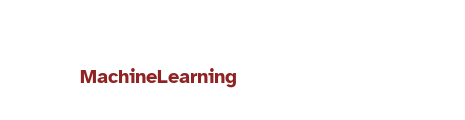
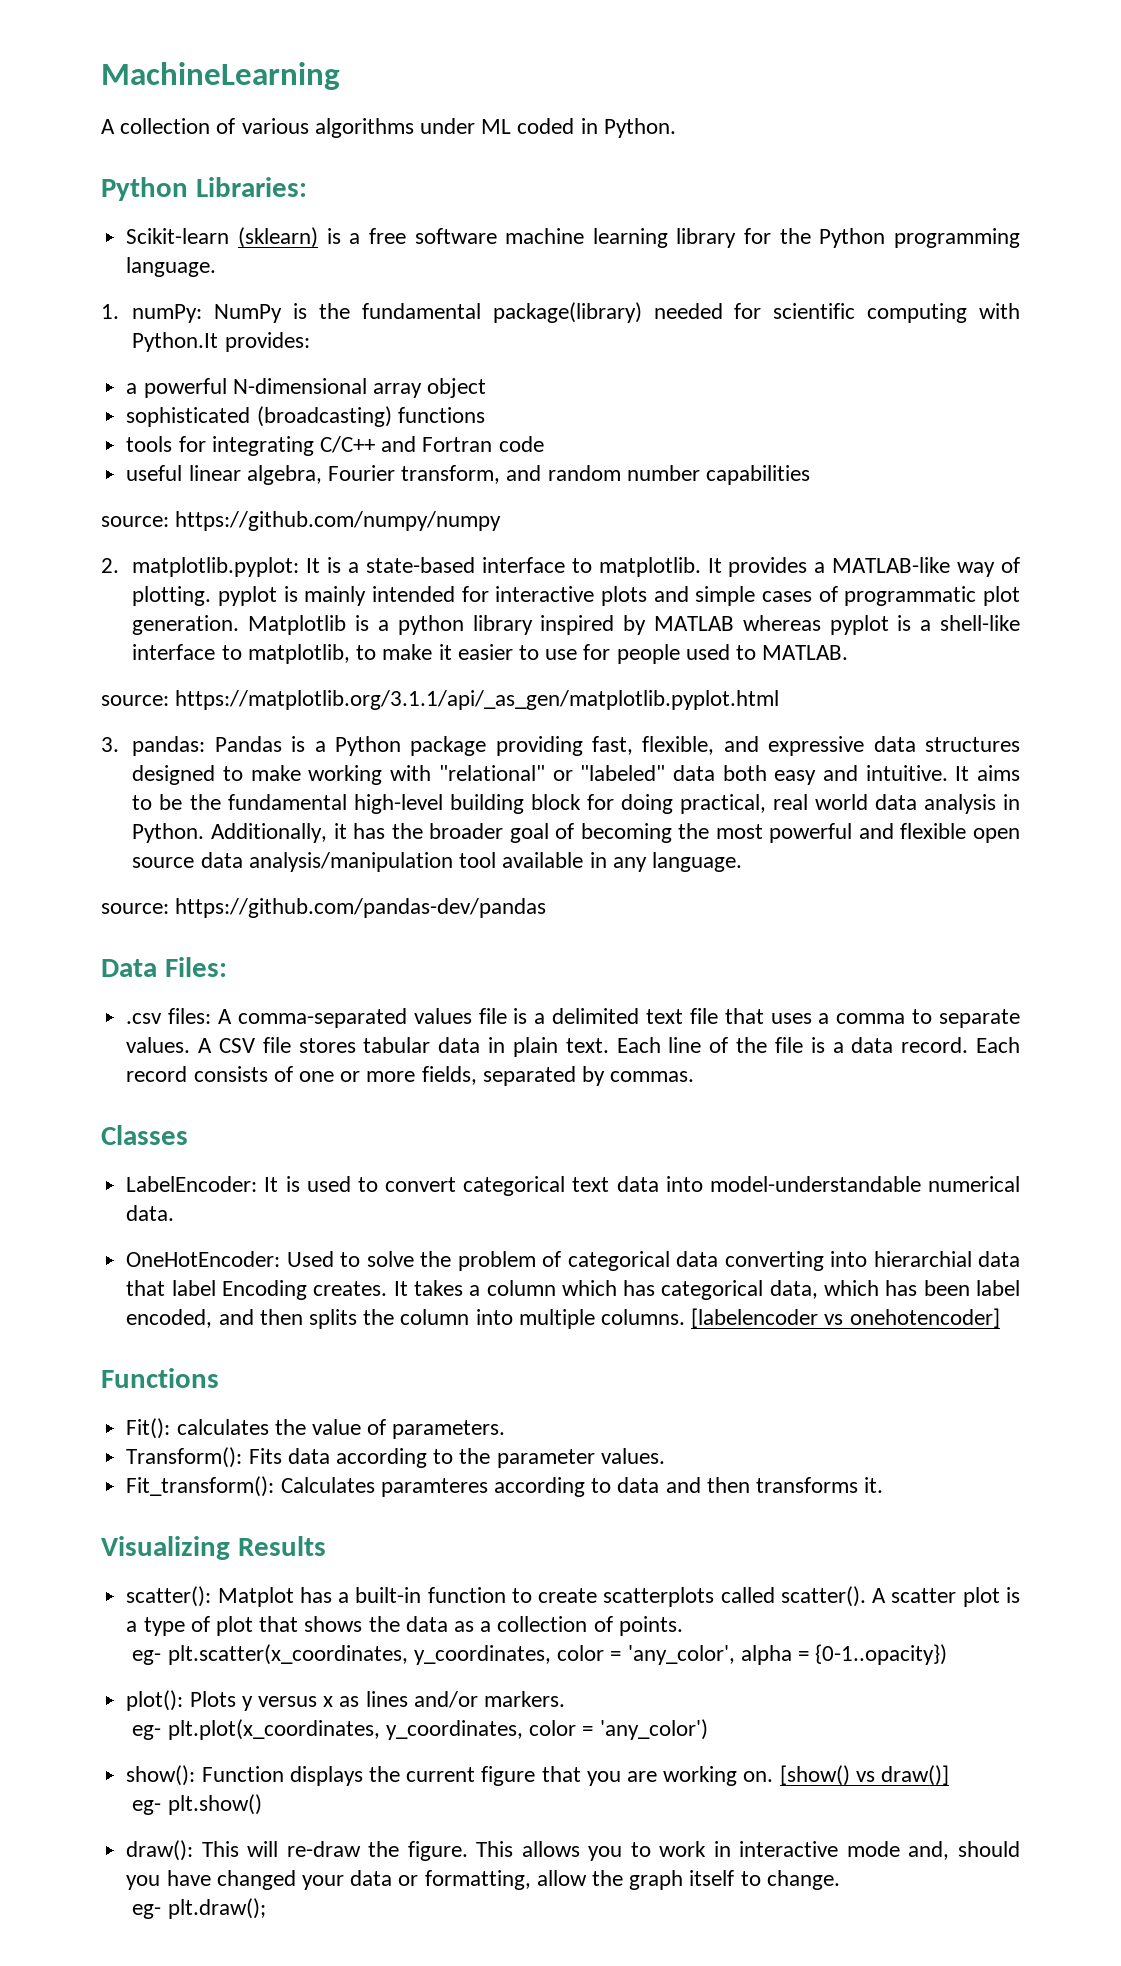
(237, 78) none -> [101,118,676,138] [101,177,307,201] [126,227,1020,248] [126,257,217,277] [101,302,1021,323] [132,332,310,352] [126,378,487,398] [126,406,485,427] [126,436,544,456] [126,465,810,485] [101,511,502,531] [101,557,1021,577] [132,586,1020,606] [132,615,1021,635] [132,644,849,664] [101,690,780,710] [101,736,1021,756] [132,765,1021,785] [132,794,1021,814] [132,823,1021,843] [132,852,742,872] [101,898,547,918] [101,957,227,977] [126,1008,1021,1028] [126,1037,1021,1057] [126,1066,695,1086] [101,1125,188,1145] [126,1176,1020,1196] [126,1205,175,1221] [126,1251,1021,1271] [126,1280,1020,1300] [126,1308,1000,1329] [101,1368,219,1388] [126,1418,506,1439] [126,1447,665,1468] [126,1476,884,1497] [101,1536,326,1560] [126,1586,1021,1607] [126,1616,683,1636] [132,1644,948,1665] [126,1690,565,1711] [132,1719,708,1740] [126,1765,950,1786] [132,1794,262,1815] [126,1840,1020,1861] [126,1870,840,1890] [132,1898,266,1919] // A collection of various algorithms under ML coded in Python. // Python Libraries: // Scikit-learn (sklearn) is a free software machine learning library for the Python programming language. // 1. numPy: NumPy is the fundamental package(library) needed for scientific computing with Python.It provides: // a powerful N-dimensional array object // sophisticated (broadcasting) functions // tools for integrating C/C++ and Fortran code // useful linear algebra, Fourier transform, and random number capabilities // source: https://github.com/numpy/numpy // 2. matplotlib.pyplot: It is a state-based interface to matplotlib. It provides a MATLAB-like way of plotting. pyplot is mainly intended for interactive plots and simple cases of programmatic plot generation. Matplotlib is a python library inspired by MATLAB whereas pyplot is a shell-like interface to matplotlib, to make it easier to use for people used to MATLAB. // source: https://matplotlib.org/3.1.1/api/_as_gen/matplotlib.pyplot.html // 3. pandas: Pandas is a Python package providing fast, flexible, and expressive data structures designed to make working with "relational" or "labeled" data both easy and intuitive. It aims to be the fundamental high-level building block for doing practical, real world data analysis in Python. Additionally, it has the broader goal of becoming the most powerful and flexible open source data analysis/manipulation tool available in any language. // source: https://github.com/pandas-dev/pandas // Data Files: // .csv files: A comma-separated values file is a delimited text file that uses a comma to separate values. A CSV file stores tabular data in plain text. Each line of the file is a data record. Each record consists of one or more fields, separated by commas. // Classes // LabelEncoder: It is used to convert categorical text data into model-understandable numerical data. // OneHotEncoder: Used to solve the problem of categorical data converting into hierarchial data that label Encoding creates. It takes a column which has categorical data, which has been label encoded, and then splits the column into multiple columns. [labelencoder vs onehotencoder] // Functions // Fit(): calculates the value of parameters. // Transform(): Fits data according to the parameter values. // Fit_transform(): Calculates paramteres according to data and then transforms it. // Visualizing Results // scatter(): Matplot has a built-in function to create scatterplots called scatter(). A scatter plot is a type of plot that shows the data as a collection of points. // eg- plt.scatter(x_coordinates, y_coordinates, color = 'any_color', alpha = {0-1..opacity}) // plot(): Plots y versus x as lines and/or markers. // eg- plt.plot(x_coordinates, y_coordinates, color = 'any_color') // show(): Function displays the current figure that you are working on. [show() vs draw()] // eg- plt.show() // draw(): This will re-draw the figure. This allows you to work in interactive mode and, should you have changed your data or formatting, allow the graph itself to change. // eg- plt.draw();

